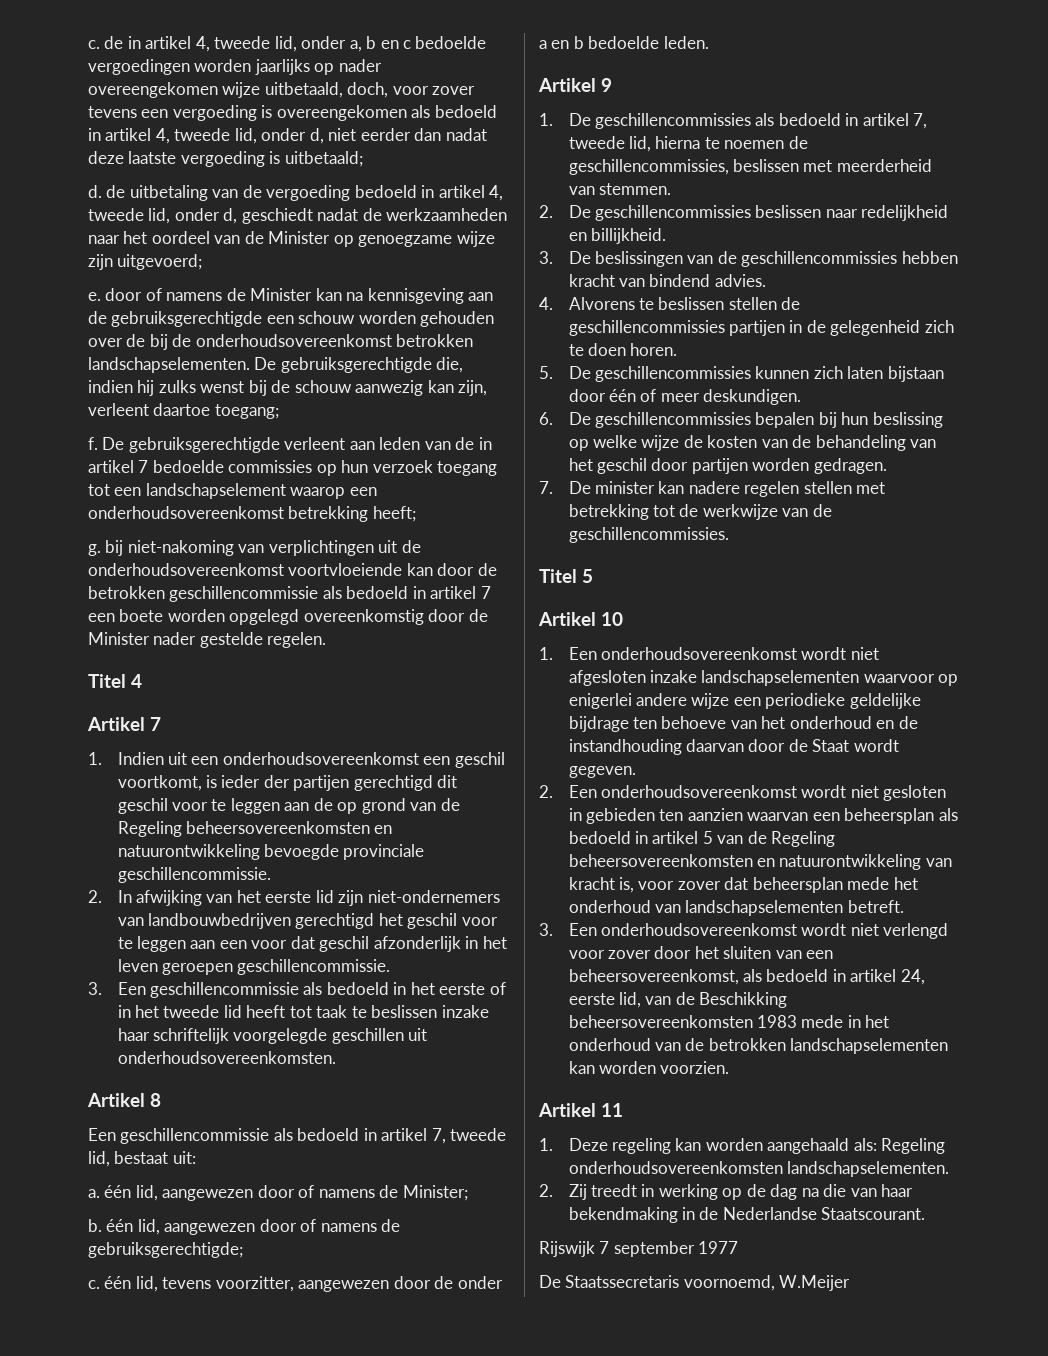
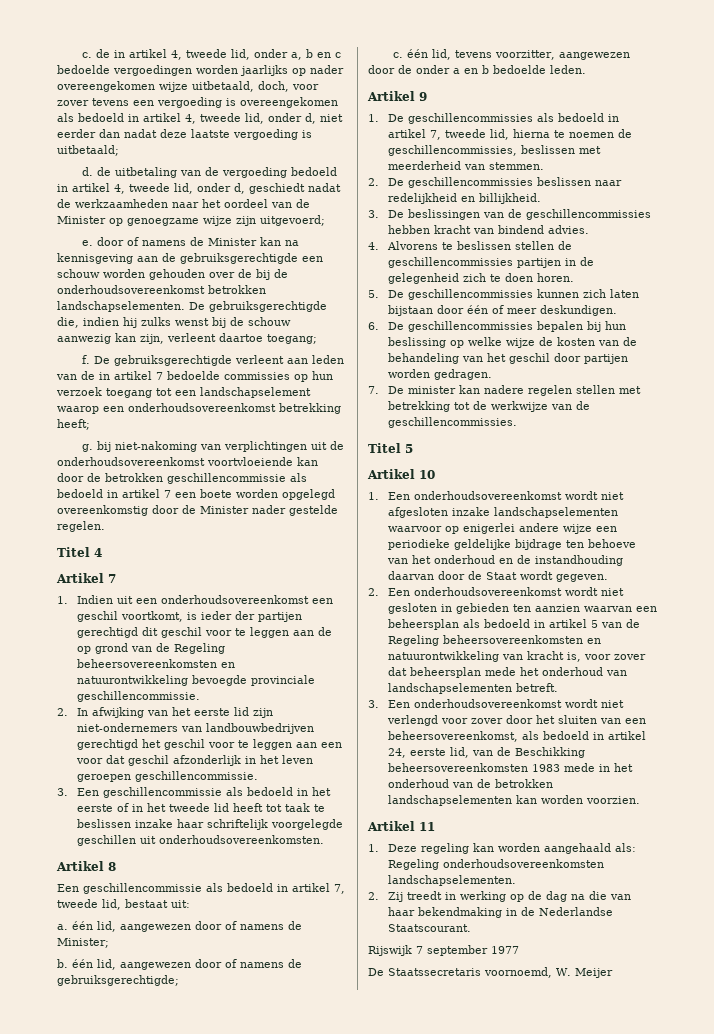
[779,1275,851,1291] W.Meijer -> [556,968,613,978] W. Meijer

